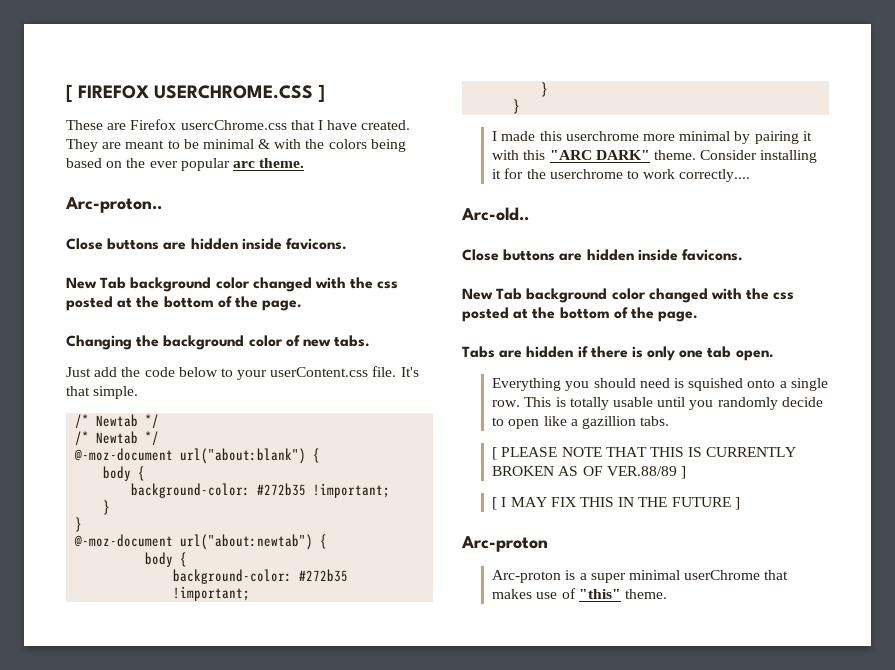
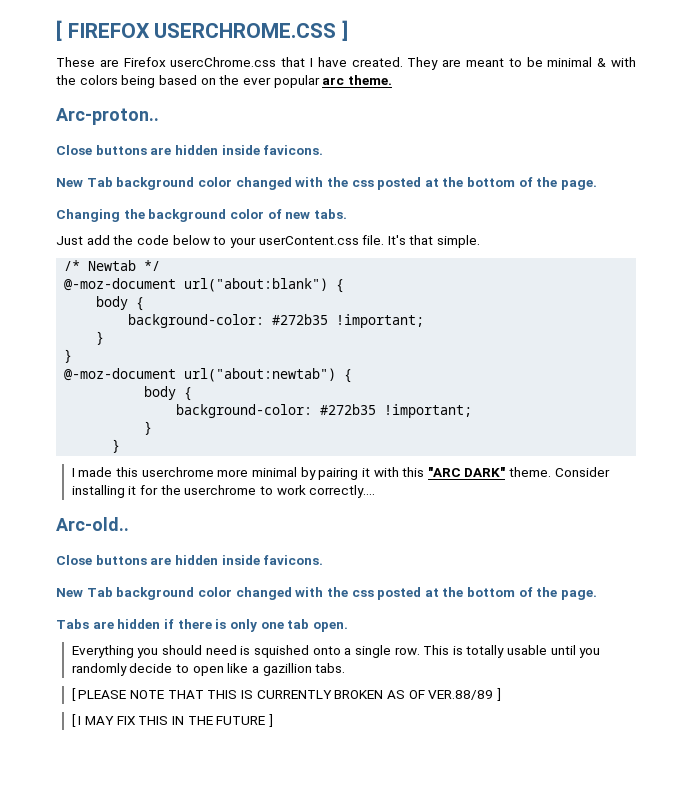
[75,431,160,446] // /* Newtab */ -> (161, 265) none
[461,536,548,552] [492,570,789,583] [492,588,668,599] // Arc-proton // Arc-proton is a super minimal userChrome that makes use of "this" theme. -> (273, 720) none

